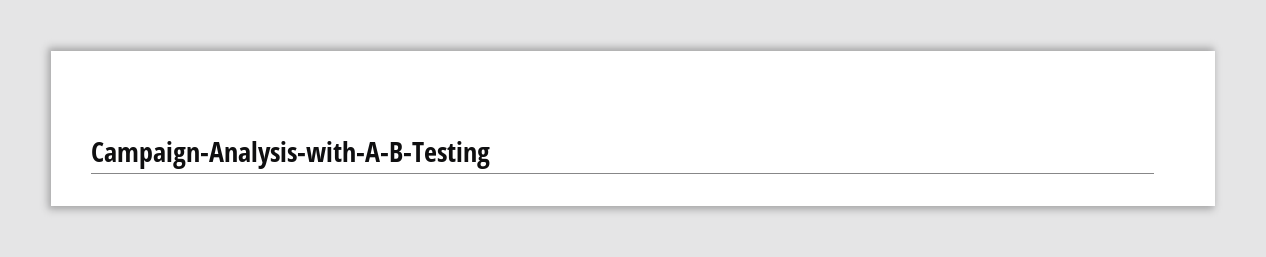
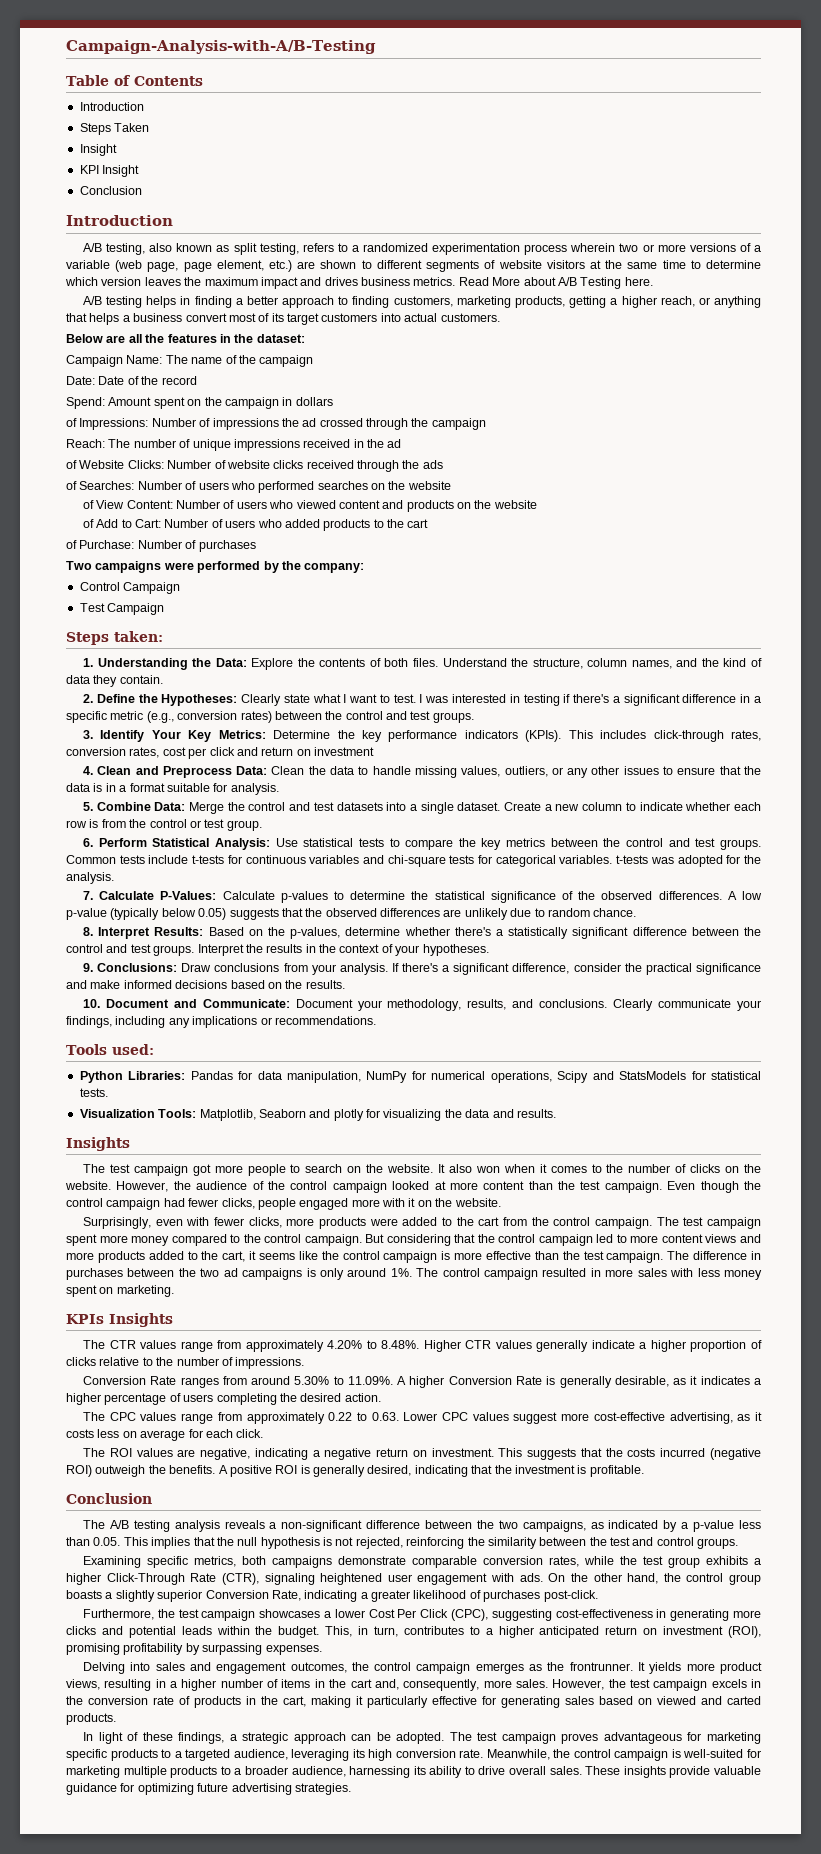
[91,141,490,169] Campaign-Analysis-with-A-B-Testing -> [66,40,376,54] [66,75,203,86] [79,102,144,111] [79,123,150,135] [79,144,117,156] [79,165,140,177] [79,186,142,195] [66,215,173,226] [82,243,762,255] [66,260,762,272] [65,277,653,289] [82,296,761,308] [66,313,500,325] [66,334,305,343] [66,355,314,367] [66,376,197,385] [66,397,333,409] [66,418,486,430] [66,439,402,451] [66,460,443,472] [66,481,451,493] [82,500,537,512] [82,519,429,531] [66,540,256,552] [66,561,365,573] [79,582,181,594] [79,603,165,615] [66,631,163,645] [82,658,763,670] [66,675,163,687] [82,694,761,706] [66,711,474,723] [82,730,762,742] [66,747,374,759] [82,766,761,778] [66,783,279,795] [82,802,761,814] [66,819,262,831] [82,838,761,850] [66,855,762,867] [66,872,114,884] [82,891,762,903] [66,908,637,920] [82,927,761,939] [66,944,489,956] [82,963,761,975] [66,980,345,989] [82,999,761,1011] [66,1016,376,1028] [66,1044,154,1055] [79,1071,761,1083] [79,1088,108,1097] [79,1109,556,1121] [66,1137,130,1151] [82,1164,762,1176] [65,1181,762,1193] [66,1198,501,1210] [82,1217,761,1229] [66,1234,761,1246] [66,1251,761,1263] [66,1268,763,1280] [66,1285,174,1297] [66,1313,173,1327] [82,1340,762,1352] [66,1357,305,1369] [82,1376,761,1388] [66,1393,381,1405] [82,1412,763,1424] [66,1429,264,1441] [82,1448,761,1460] [66,1465,644,1477] [66,1493,152,1504] [82,1520,761,1532] [66,1537,739,1549] [82,1556,761,1568] [66,1573,761,1585] [66,1590,598,1602] [82,1609,762,1621] [66,1626,762,1638] [66,1643,322,1655] [82,1662,762,1674] [66,1679,762,1691] [66,1696,761,1708] [66,1713,116,1725] [82,1732,761,1744] [66,1749,761,1761] [66,1766,761,1778] [66,1783,351,1795] Campaign-Analysis-with-A/B-Testing // Table of Contents // Introduction // Steps Taken // Insight // KPI Insight // Conclusion // Introduction // A/B testing, also known as split testing, refers to a randomized experimentation process wherein two or more versions of a variable (web page, page element, etc.) are shown to different segments of website visitors at the same time to determine which version leaves the maximum impact and drives business metrics. Read More about A/B Testing here. // A/B testing helps in finding a better approach to finding customers, marketing products, getting a higher reach, or anything that helps a business convert most of its target customers into actual customers. // Below are all the features in the dataset: // Campaign Name: The name of the campaign // Date: Date of the record // Spend: Amount spent on the campaign in dollars // of Impressions: Number of impressions the ad crossed through the campaign // Reach: The number of unique impressions received in the ad // of Website Clicks: Number of website clicks received through the ads // of Searches: Number of users who performed searches on the website // of View Content: Number of users who viewed content and products on the website // of Add to Cart: Number of users who added products to the cart // of Purchase: Number of purchases // Two campaigns were performed by the company: // Control Campaign // Test Campaign // Steps taken: // 1. Understanding the Data: Explore the contents of both files. Understand the structure, column names, and the kind of data they contain. // 2. Define the Hypotheses: Clearly state what I want to test. I was interested in testing if there's a significant difference in a specific metric (e.g., conversion rates) between the control and test groups. // 3. Identify Your Key Metrics: Determine the key performance indicators (KPIs). This includes click-through rates, conversion rates, cost per click and return on investment // 4. Clean and Preprocess Data: Clean the data to handle missing values, outliers, or any other issues to ensure that the data is in a format suitable for analysis. // 5. Combine Data: Merge the control and test datasets into a single dataset. Create a new column to indicate whether each row is from the control or test group. // 6. Perform Statistical Analysis: Use statistical tests to compare the key metrics between the control and test groups. Common tests include t-tests for continuous variables and chi-square tests for categorical variables. t-tests was adopted for the analysis. // 7. Calculate P-Values: Calculate p-values to determine the statistical significance of the observed differences. A low p-value (typically below 0.05) suggests that the observed differences are unlikely due to random chance. // 8. Interpret Results: Based on the p-values, determine whether there's a statistically significant difference between the control and test groups. Interpret the results in the context of your hypotheses. // 9. Conclusions: Draw conclusions from your analysis. If there's a significant difference, consider the practical significance and make informed decisions based on the results. // 10. Document and Communicate: Document your methodology, results, and conclusions. Clearly communicate your findings, including any implications or recommendations. // Tools used: // Python Libraries: Pandas for data manipulation, NumPy for numerical operations, Scipy and StatsModels for statistical tests. // Visualization Tools: Matplotlib, Seaborn and plotly for visualizing the data and results. // Insights // The test campaign got more people to search on the website. It also won when it comes to the number of clicks on the website. However, the audience of the control campaign looked at more content than the test campaign. Even though the control campaign had fewer clicks, people engaged more with it on the website. // Surprisingly, even with fewer clicks, more products were added to the cart from the control campaign. The test campaign spent more money compared to the control campaign. But considering that the control campaign led to more content views and more products added to the cart, it seems like the control campaign is more effective than the test campaign. The difference in purchases between the two ad campaigns is only around 1%. The control campaign resulted in more sales with less money spent on marketing. // KPIs Insights // The CTR values range from approximately 4.20% to 8.48%. Higher CTR values generally indicate a higher proportion of clicks relative to the number of impressions. // Conversion Rate ranges from around 5.30% to 11.09%. A higher Conversion Rate is generally desirable, as it indicates a higher percentage of users completing the desired action. // The CPC values range from approximately 0.22 to 0.63. Lower CPC values suggest more cost-effective advertising, as it costs less on average for each click. // The ROI values are negative, indicating a negative return on investment. This suggests that the costs incurred (negative ROI) outweigh the benefits. A positive ROI is generally desired, indicating that the investment is profitable. // Conclusion // The A/B testing analysis reveals a non-significant difference between the two campaigns, as indicated by a p-value less than 0.05. This implies that the null hypothesis is not rejected, reinforcing the similarity between the test and control groups. // Examining specific metrics, both campaigns demonstrate comparable conversion rates, while the test group exhibits a higher Click-Through Rate (CTR), signaling heightened user engagement with ads. On the other hand, the control group boasts a slightly superior Conversion Rate, indicating a greater likelihood of purchases post-click. // Furthermore, the test campaign showcases a lower Cost Per Click (CPC), suggesting cost-effectiveness in generating more clicks and potential leads within the budget. This, in turn, contributes to a higher anticipated return on investment (ROI), promising profitability by surpassing expenses. // Delving into sales and engagement outcomes, the control campaign emerges as the frontrunner. It yields more product views, resulting in a higher number of items in the cart and, consequently, more sales. However, the test campaign excels in the conversion rate of products in the cart, making it particularly effective for generating sales based on viewed and carted products. // In light of these findings, a strategic approach can be adopted. The test campaign proves advantageous for marketing specific products to a targeted audience, leveraging its high conversion rate. Meanwhile, the control campaign is well-suited for marketing multiple products to a broader audience, harnessing its ability to drive overall sales. These insights provide valuable guidance for optimizing future advertising strategies.

